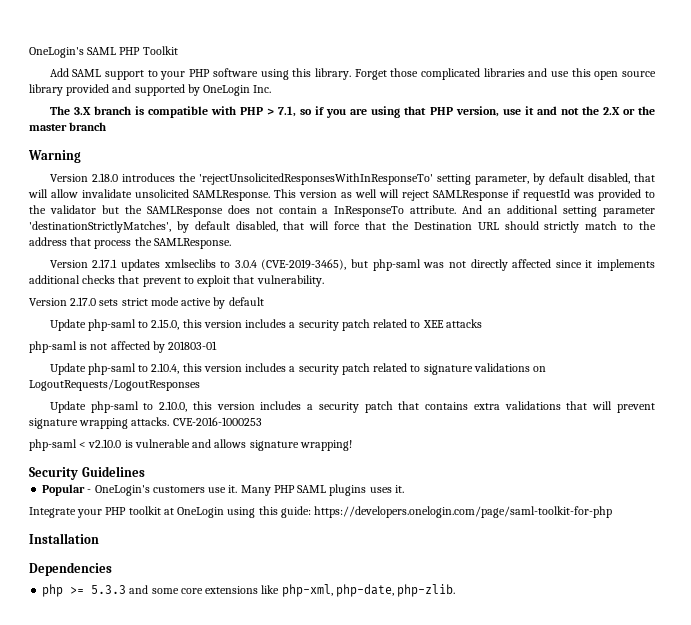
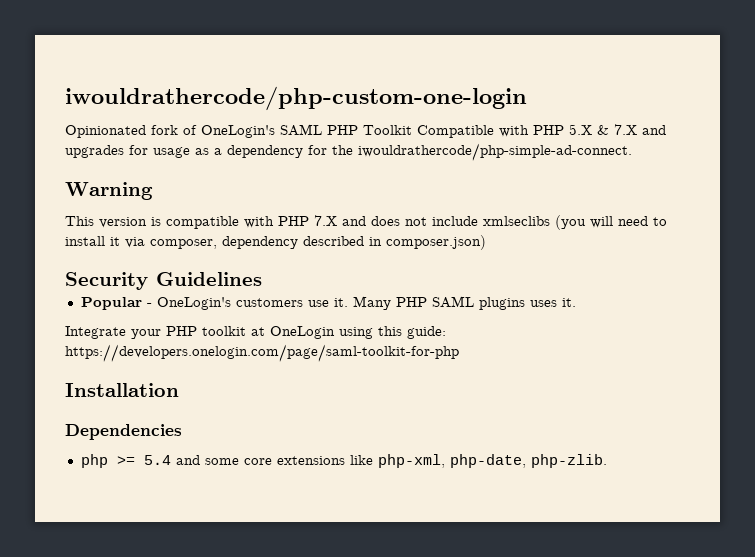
(29, 52) none -> [65,86,527,111] [65,125,197,138] iwouldrathercode/php-custom-one-login // Opinionated fork of
[49,68,656,80] [29,84,272,96] [49,106,656,118] [29,122,107,131] [28,150,81,163] [49,173,655,185] [28,189,655,201] [29,205,655,217] [29,221,657,233] [29,237,231,249] [49,259,655,271] [29,275,324,287] [29,297,264,309] [49,319,482,331] [29,341,218,353] [49,363,547,375] [29,379,200,391] [49,401,655,413] [29,417,262,429] [29,439,352,451] // Add SAML support to your PHP software using this library. Forget those complicated libraries and use this open source library provided and supported by OneLogin Inc. // The 3.X branch is compatible with PHP > 7.1, so if you are using that PHP version, use it and not the 2.X or the master branch // Warning // Version 2.18.0 introduces the 'rejectUnsolicitedResponsesWithInResponseTo' setting parameter, by default disabled, that will allow invalidate unsolicited SAMLResponse. This version as well will reject SAMLResponse if requestId was provided to the validator but the SAMLResponse does not contain a InResponseTo attribute. And an additional setting parameter 'destinationStrictlyMatches', by default disabled, that will force that the Destination URL should strictly match to the address that process the SAMLResponse. // Version 2.17.1 updates xmlseclibs to 3.0.4 (CVE-2019-3465), but php-saml was not directly affected since it implements additional checks that prevent to exploit that vulnerability. // Version 2.17.0 sets strict mode active by default // Update php-saml to 2.15.0, this version includes a security patch related to XEE attacks // php-saml is not affected by 201803-01 // Update php-saml to 2.10.4, this version includes a security patch related to signature validations on LogoutRequests/LogoutResponses // Update php-saml to 2.10.0, this version includes a security patch that contains extra validations that will prevent signature wrapping attacks. CVE-2016-1000253 // php-saml < v2.10.0 is vulnerable and allows signature wrapping! -> [417,124,666,138] [65,143,632,161] [65,182,153,200] [65,215,667,230] [65,235,486,250] Compatible with PHP 5.X & 7.X and upgrades for usage as a dependency for the iwouldrathercode/php-simple-ad-connect. // Warning // This version is compatible with PHP 7.X and does not include xmlseclibs (you will need to install it via composer, dependency described in composer.json)
[91,585,127,594] 5.3.3 -> [143,455,171,465] 5.4

